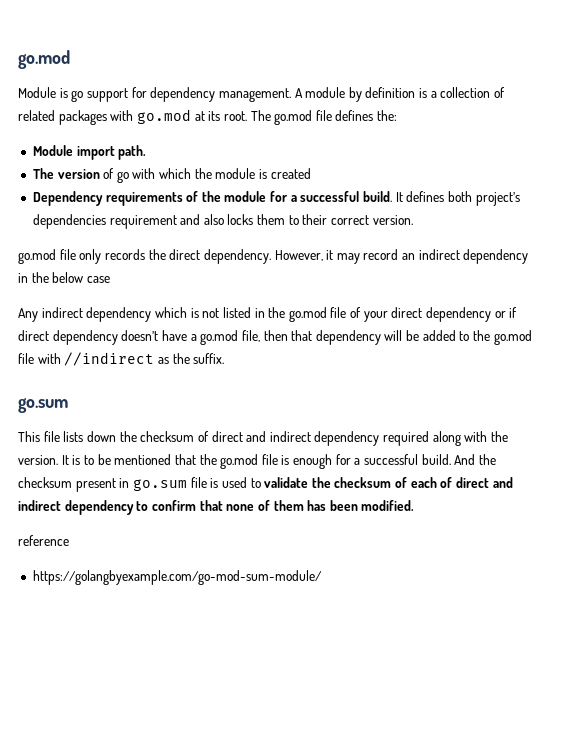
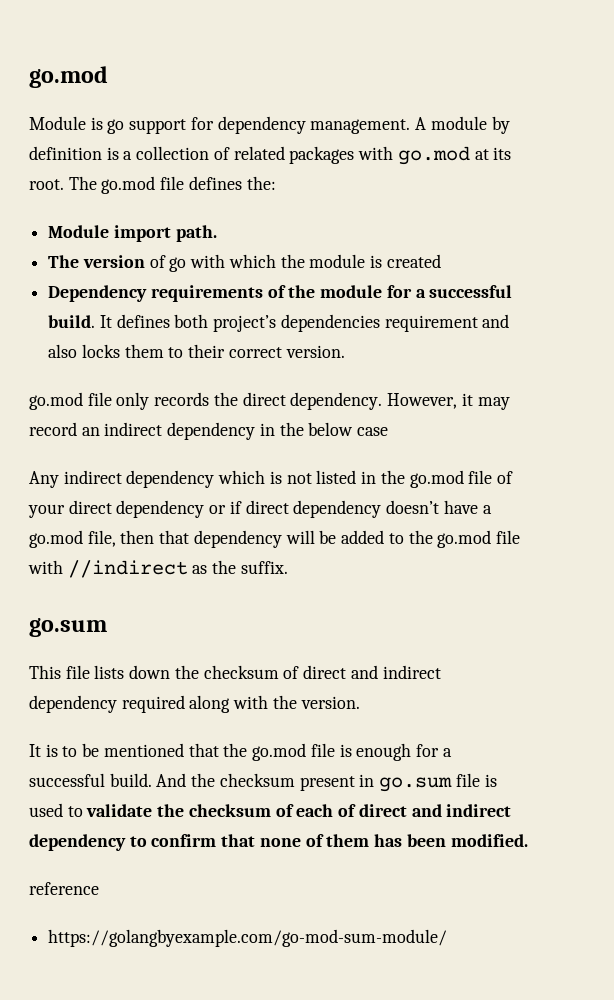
(58, 460) none -> (360, 702) //

